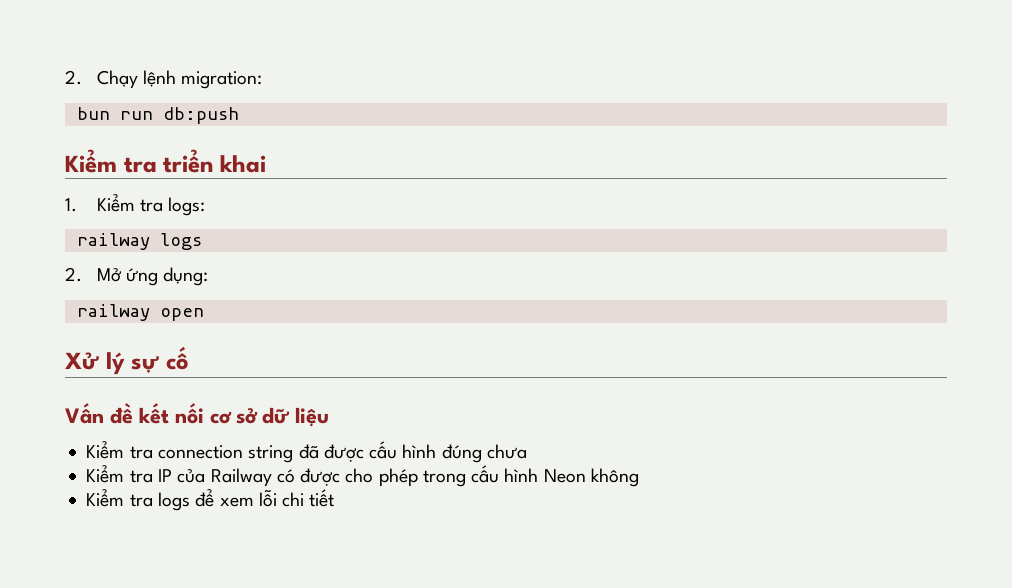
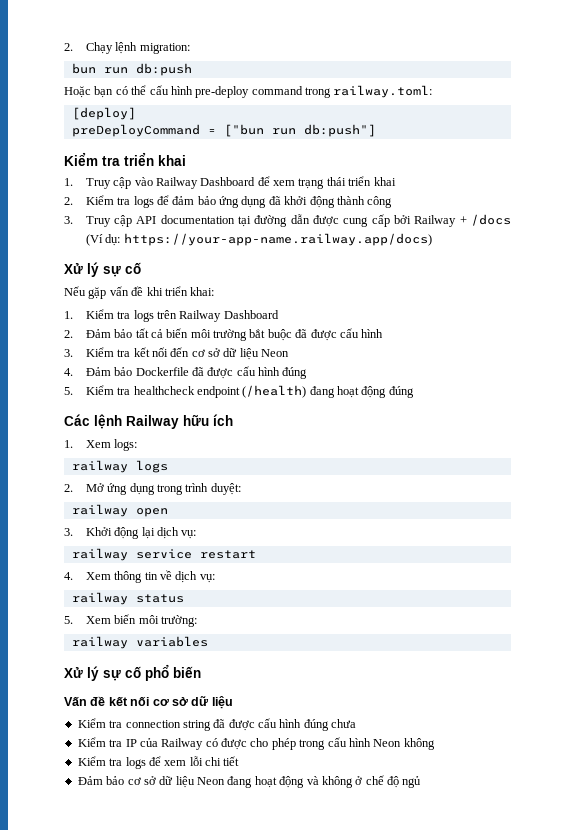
(239, 115) none -> [64,85,433,98] [71,107,136,120] [71,124,376,137] // Hoặc bạn có thể cấu hình pre-deploy command trong railway.toml: // [deploy] // preDeployCommand = ["bun run db:push"]
[96,194,163,212] Kiểm tra -> [85,176,396,189] [64,195,393,208] [64,214,511,227] [85,233,432,246] [64,262,141,277] [64,286,215,299] [64,309,279,322] [64,328,384,341] [64,347,290,360] [64,366,308,379] [64,385,414,398] [64,414,233,429] [64,440,111,448] Truy cập vào Railway Dashboard để xem trạng thái triển khai // 2. Kiểm tra logs để đảm bảo ứng dụng đã khởi động thành công // 3. Truy cập API documentation tại đường dẫn được cung cấp bởi Railway + /docs (Ví dụ: https://your-app-name.railway.app/docs) // Xử lý sự cố // Nếu gặp vấn đề khi triển khai: // 1. Kiểm tra logs trên Railway Dashboard // 2. Đảm bảo tất cả biến môi trường bắt buộc đã được cấu hình // 3. Kiểm tra kết nối đến cơ sở dữ liệu Neon // 4. Đảm bảo Dockerfile đã được cấu hình đúng // 5. Kiểm tra healthcheck endpoint (/health) đang hoạt động đúng // Các lệnh Railway hữu ích // 1. Xem
[163,267,209,286] [76,304,204,321] [65,346,189,375] dụng: // railway open // Xử lý sự cố -> [129,483,241,495] [71,504,168,517] [64,527,197,539] [71,548,256,561] [64,570,215,583] [71,592,184,605] [64,614,197,627] [71,636,208,649] [64,664,201,681] dụng trong trình duyệt: // railway open // 3. Khởi động lại dịch vụ: // railway service restart // 4. Xem thông tin về dịch vụ: // railway status // 5. Xem biến môi trường: // railway variables // Xử lý sự cố phổ biến
(335, 498) none -> [77,775,422,788] // Đảm bảo cơ sở dữ liệu Neon đang hoạt động và không ở chế độ ngủ

